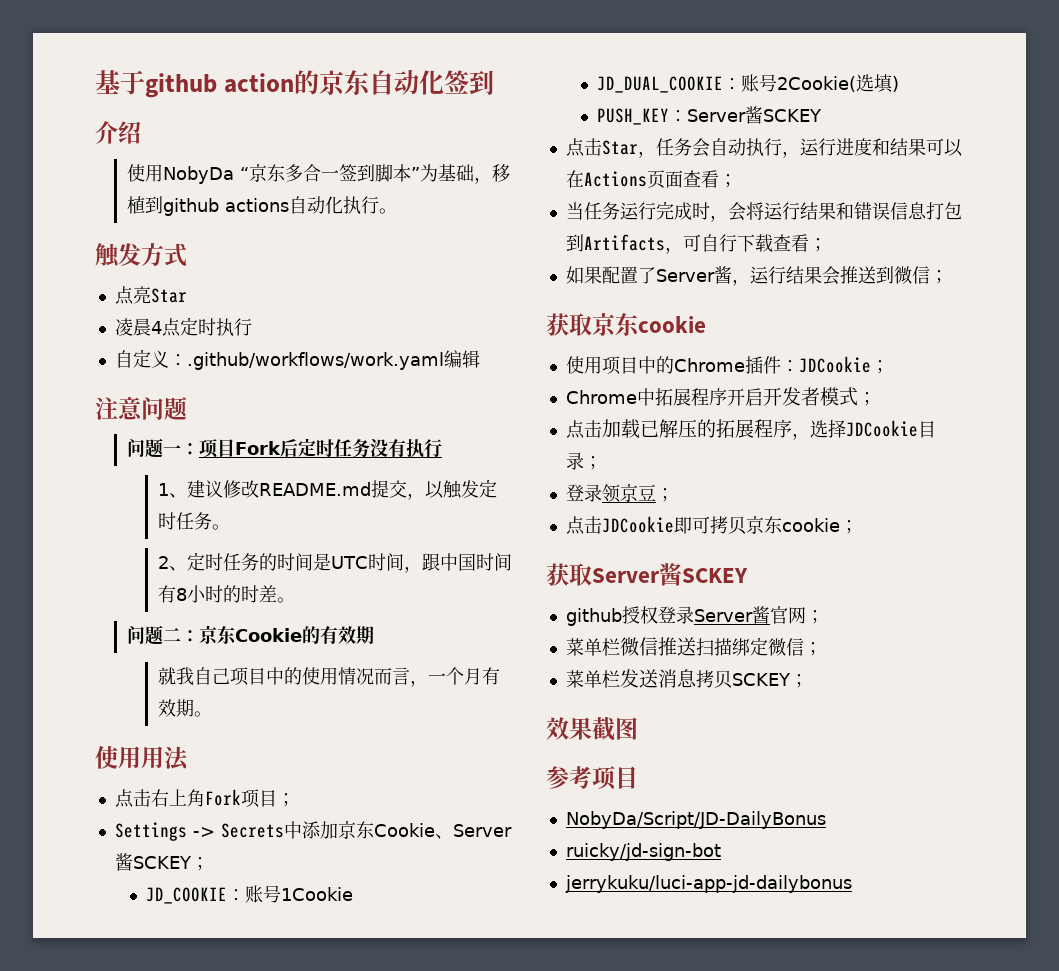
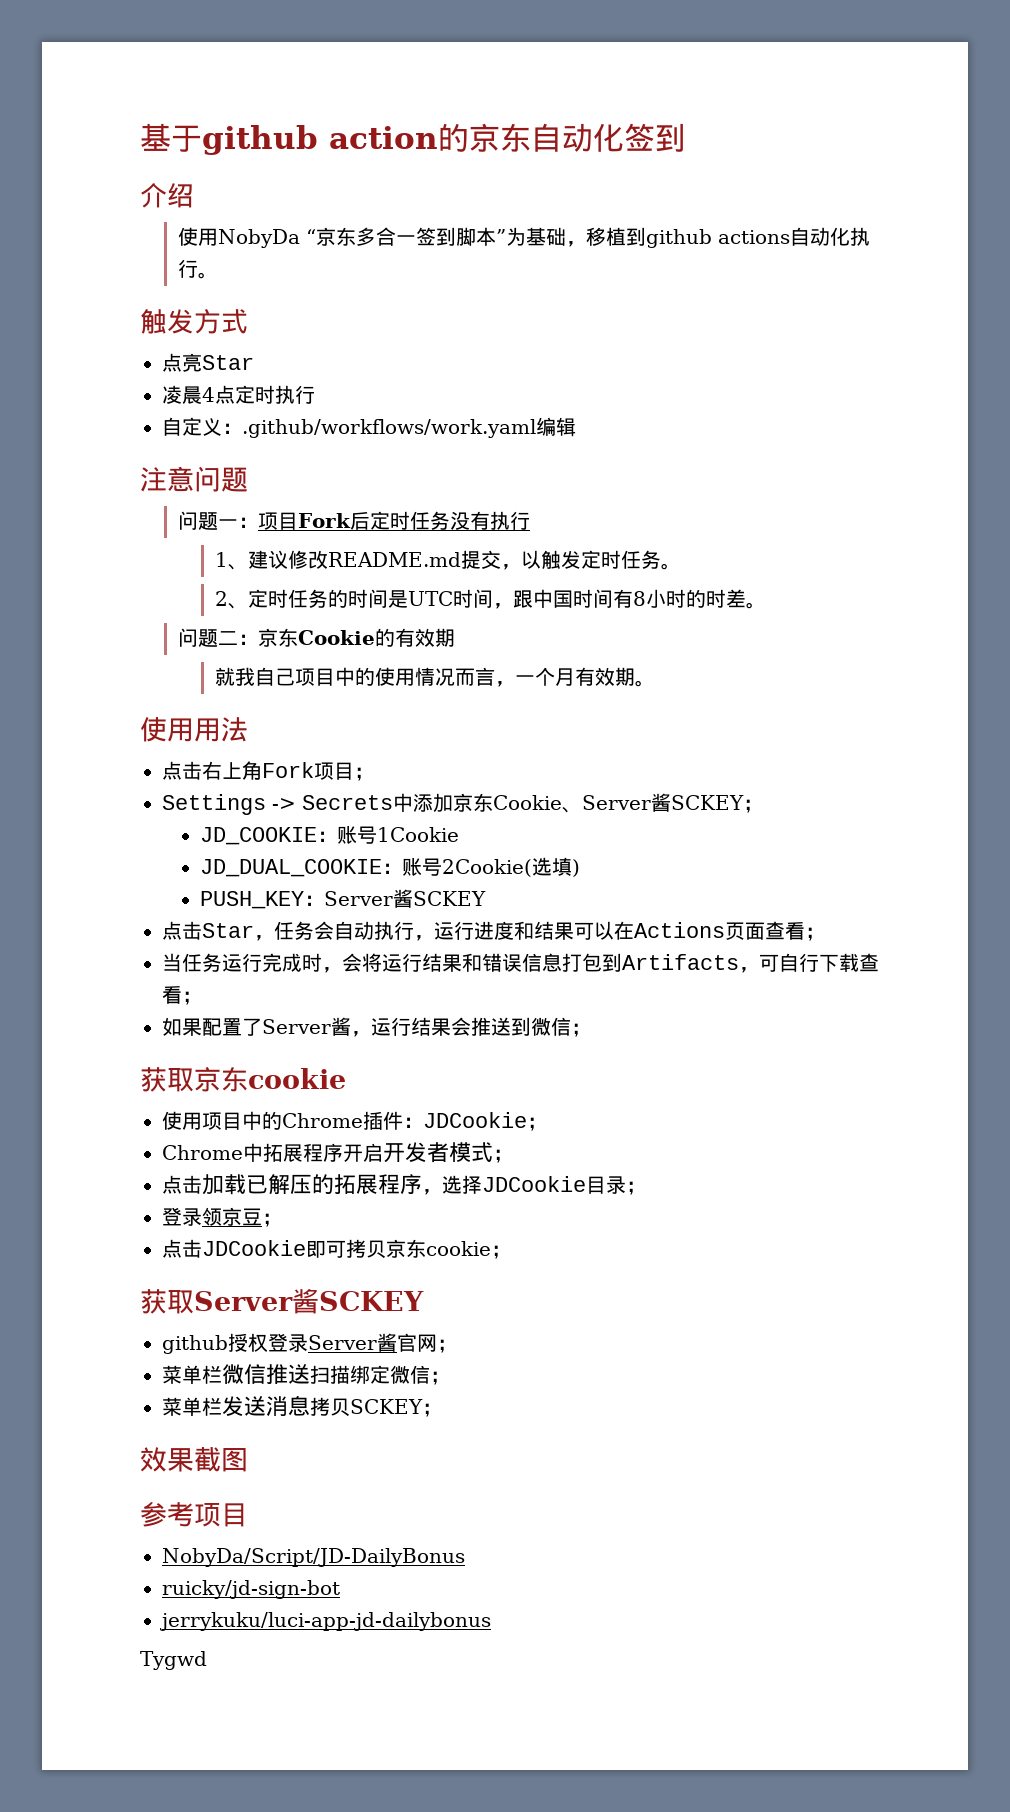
(852, 884) none -> [140,1651,207,1670] // Tygwd

